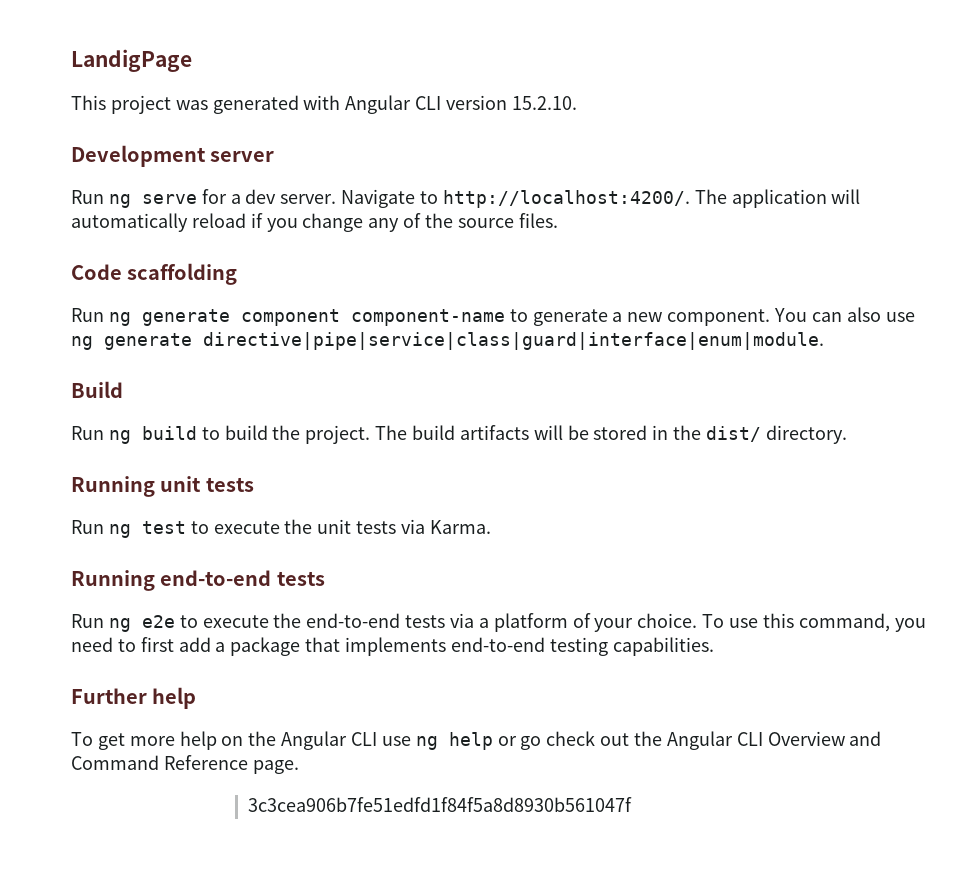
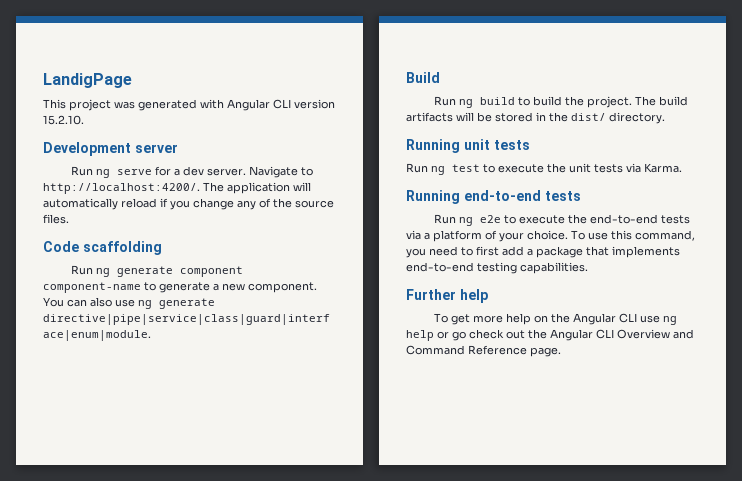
[248,797,633,812] // 3c3cea906b7fe51edfd1f84f5a8d8930b561047f -> (561, 352) none

